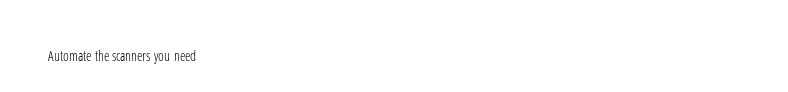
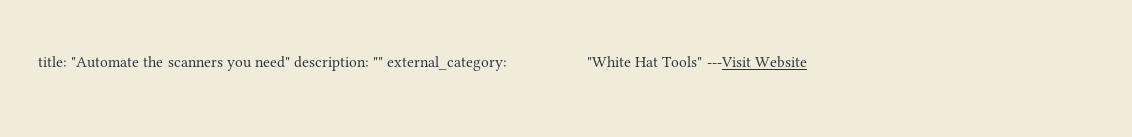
[48,51,91,61] Automate -> [38,56,140,68] title: "Automate
[173,50,196,61] need -> [254,56,807,71] need" description: "" external_category: "White Hat Tools" ---Visit Website

